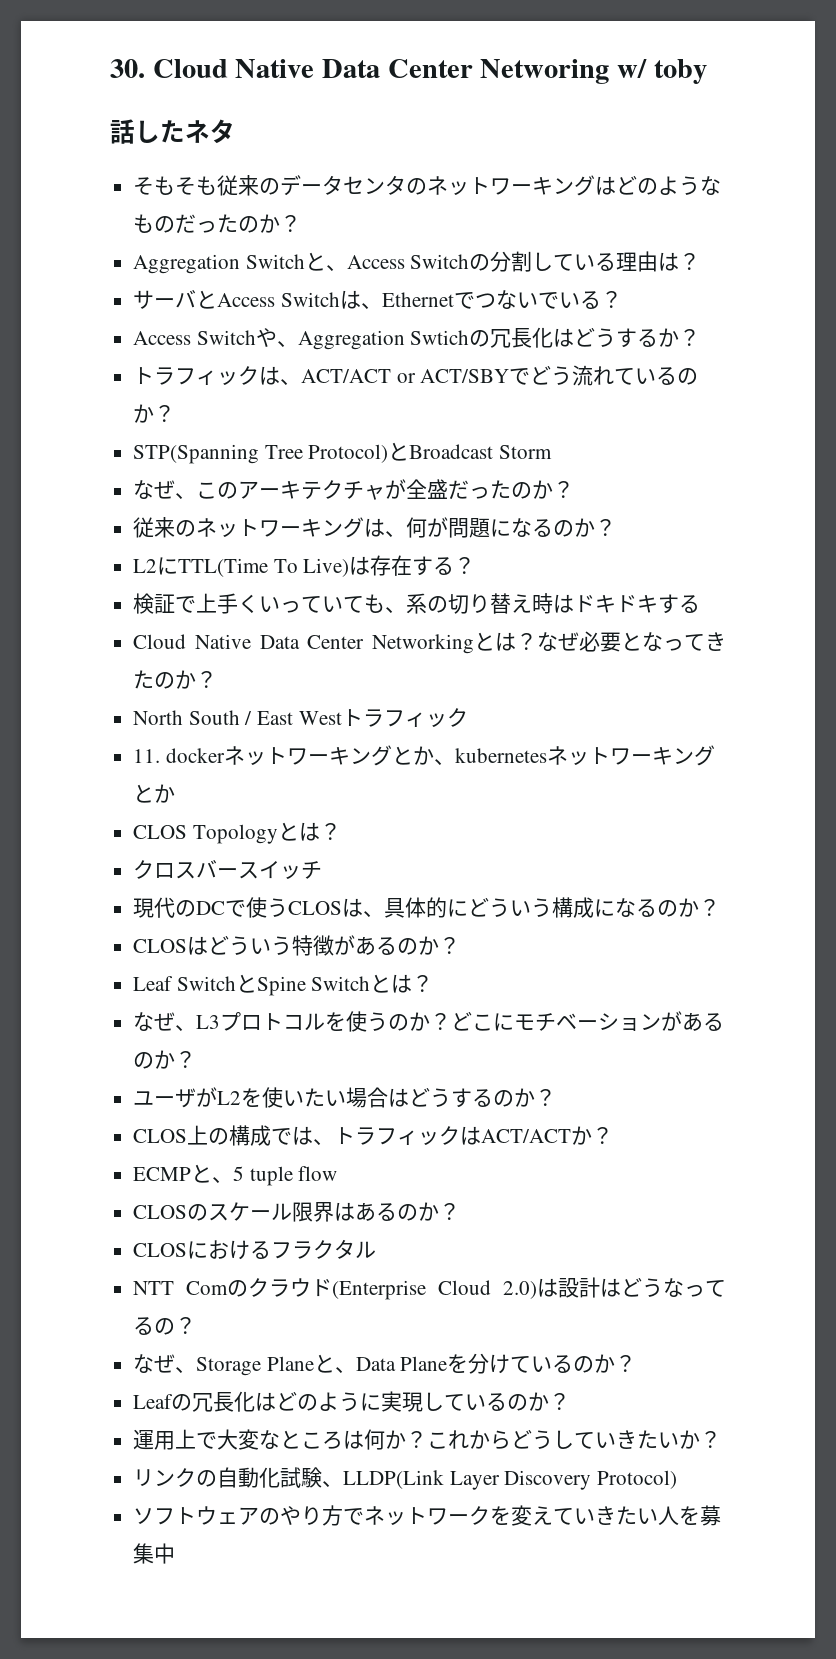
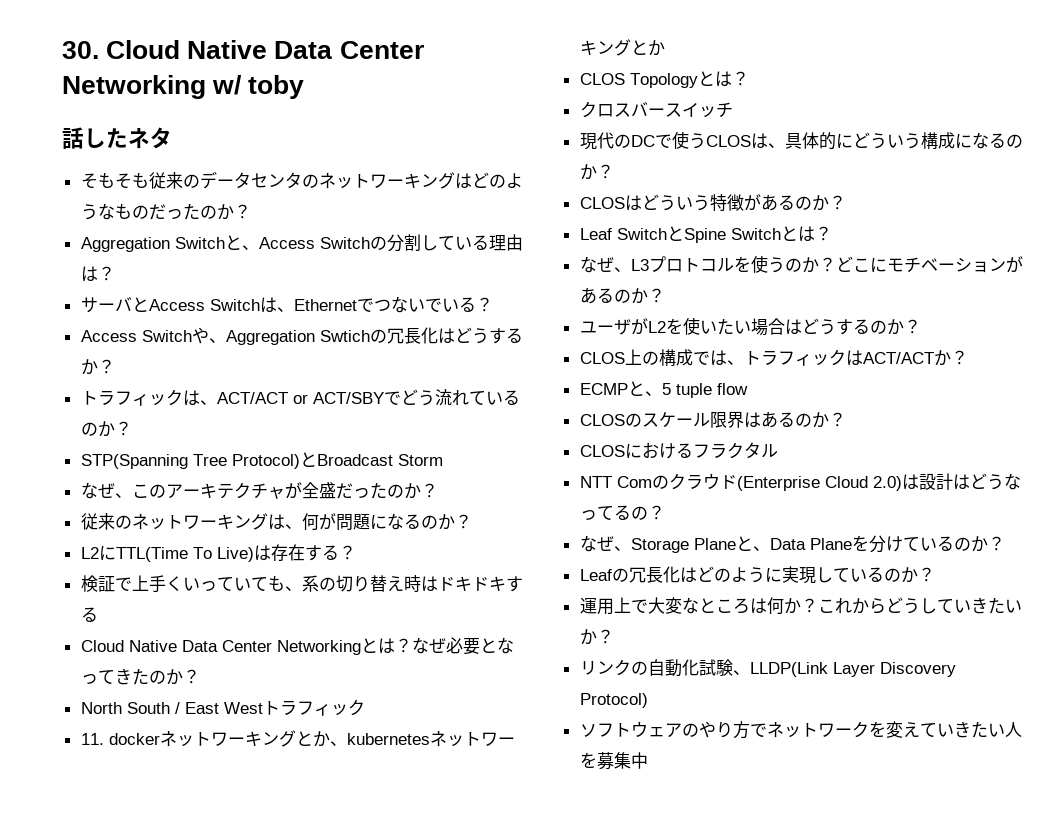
[480,59,610,84] Networing -> [62,75,206,99] Networking

